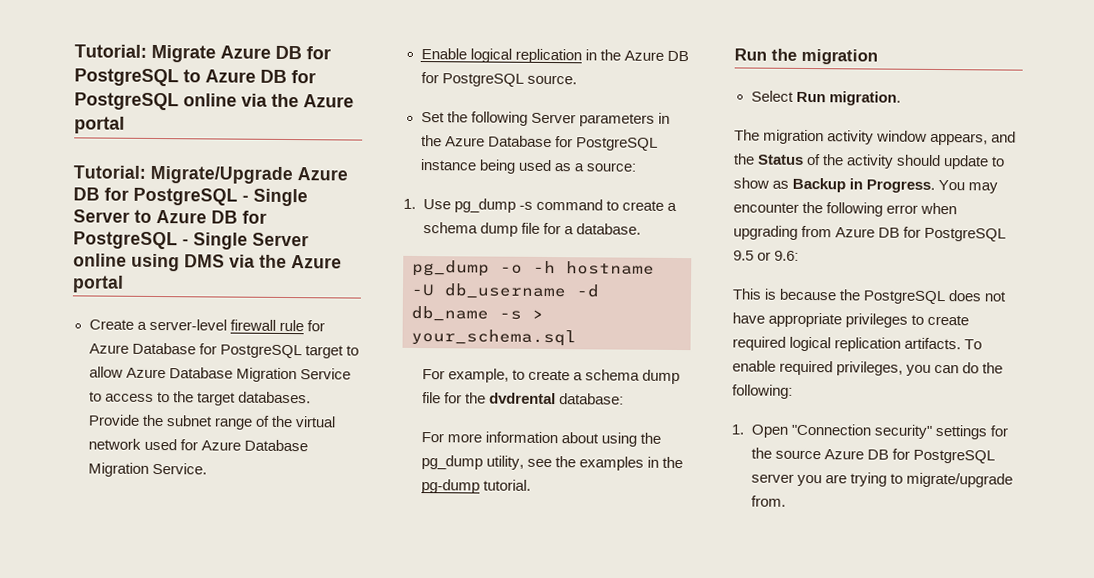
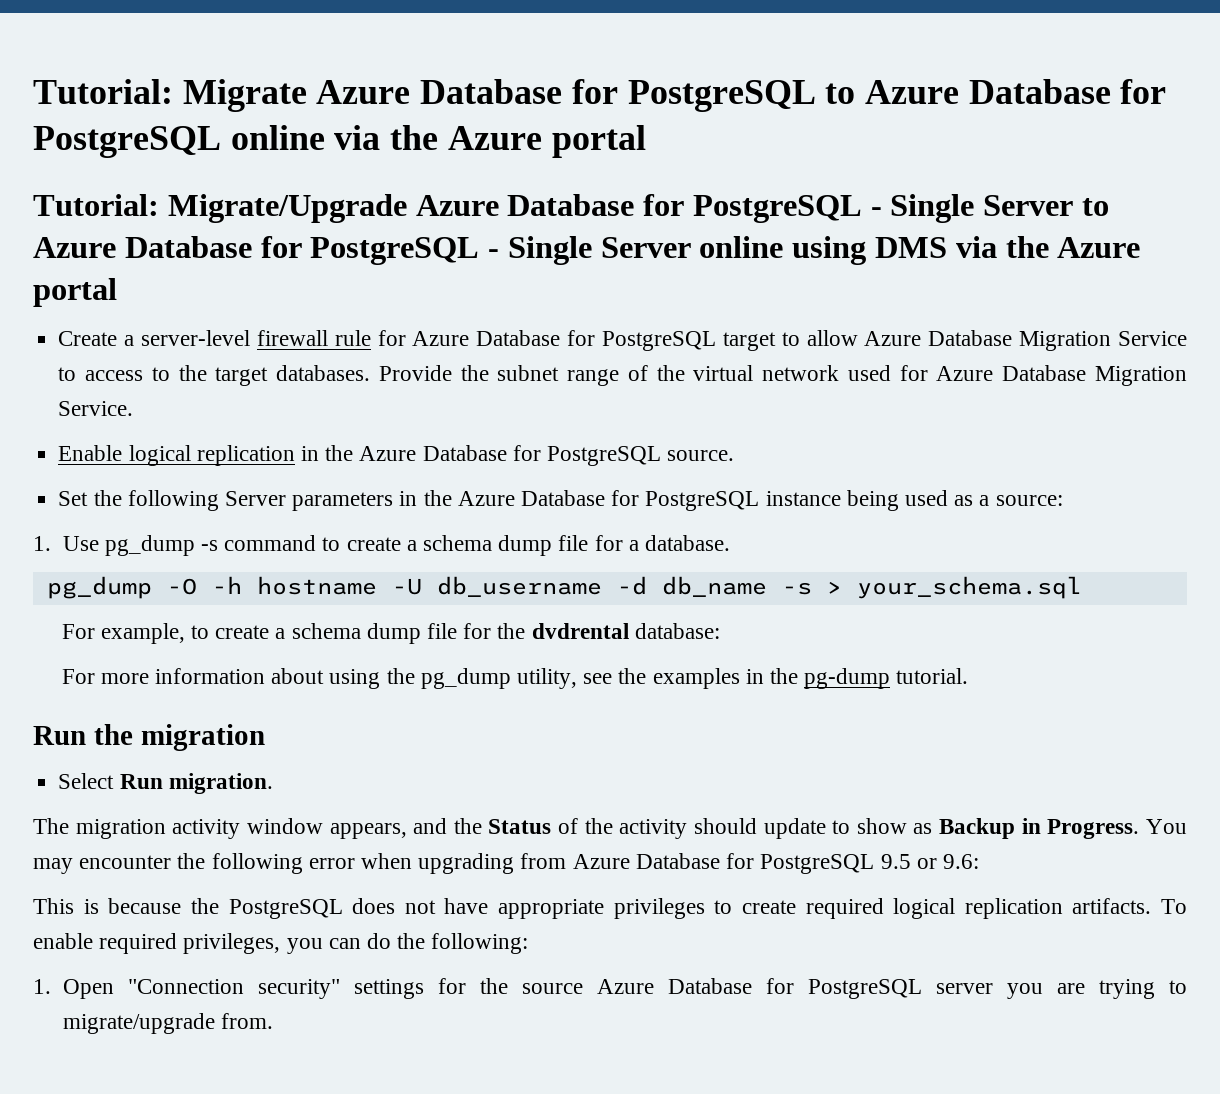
[275,45,302,60] DB -> [420,79,563,104] Database
[260,69,287,83] DB -> [968,79,1111,104] Database
[73,187,100,201] DB -> [507,194,635,216] Database
[211,210,238,224] DB -> [124,236,252,258] Database
[666,50,689,62] DB -> [422,445,507,461] Database
[500,264,523,274] -o -> [166,578,197,595] -O
[878,227,901,238] DB -> [635,853,720,869] Database
[866,449,889,460] DB -> [667,978,752,994] Database

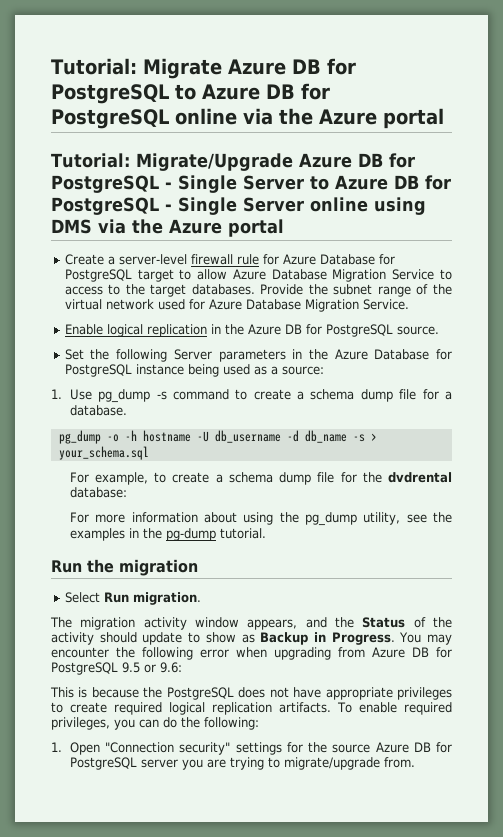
[420,79,563,104] Database -> [291,59,321,74] DB
[968,79,1111,104] Database -> [266,84,295,99] DB
[507,194,635,216] Database -> [357,153,383,167] DB
[124,236,252,258] Database -> [394,175,419,189] DB
[422,445,507,461] Database -> [284,324,302,334] DB
[166,578,197,595] -O -> [106,434,119,442] -o
[635,853,720,869] Database -> [412,647,429,657] DB
[667,978,752,994] Database -> [413,742,431,752] DB

